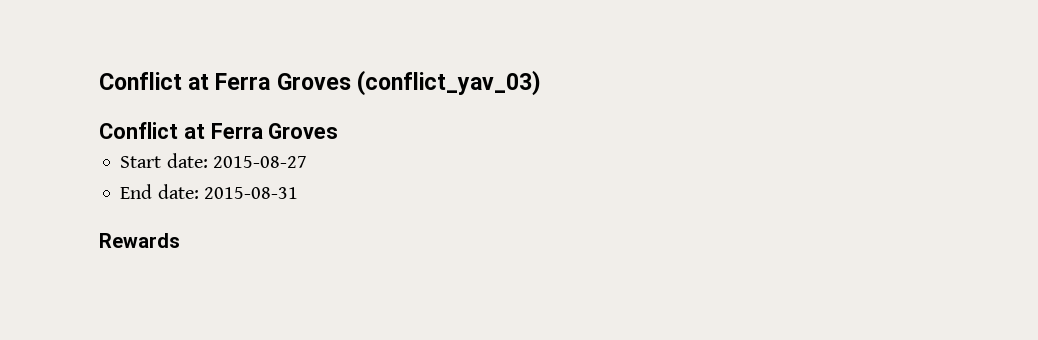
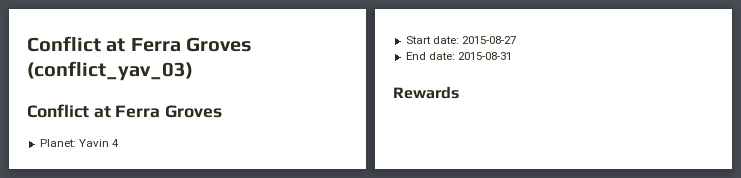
(339, 131) none -> [39,139,119,147] // Planet: Yavin 4

